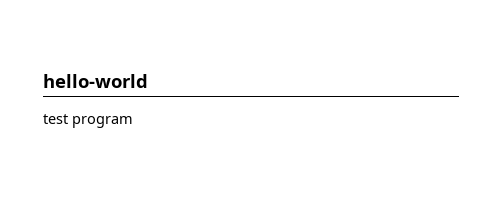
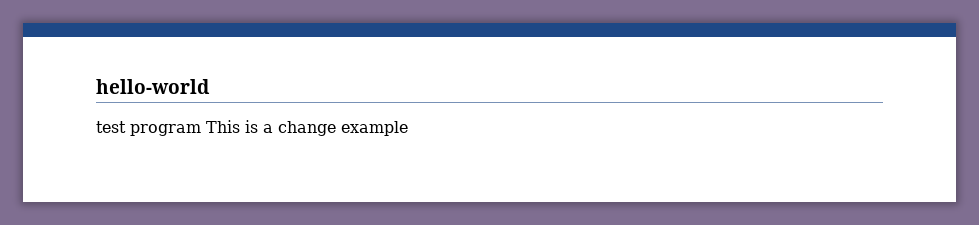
(133, 122) none -> [206,120,408,136] This is a change example

